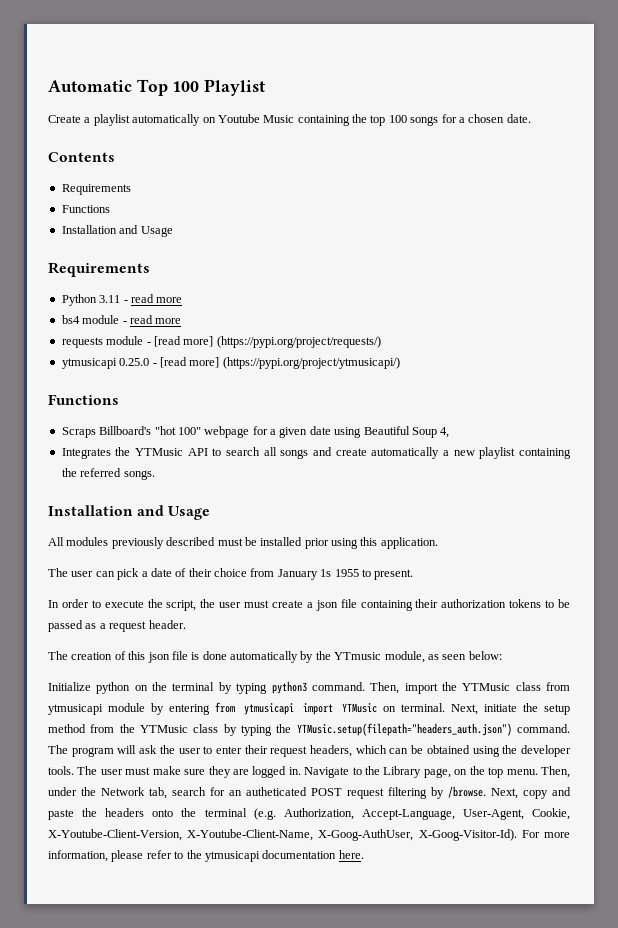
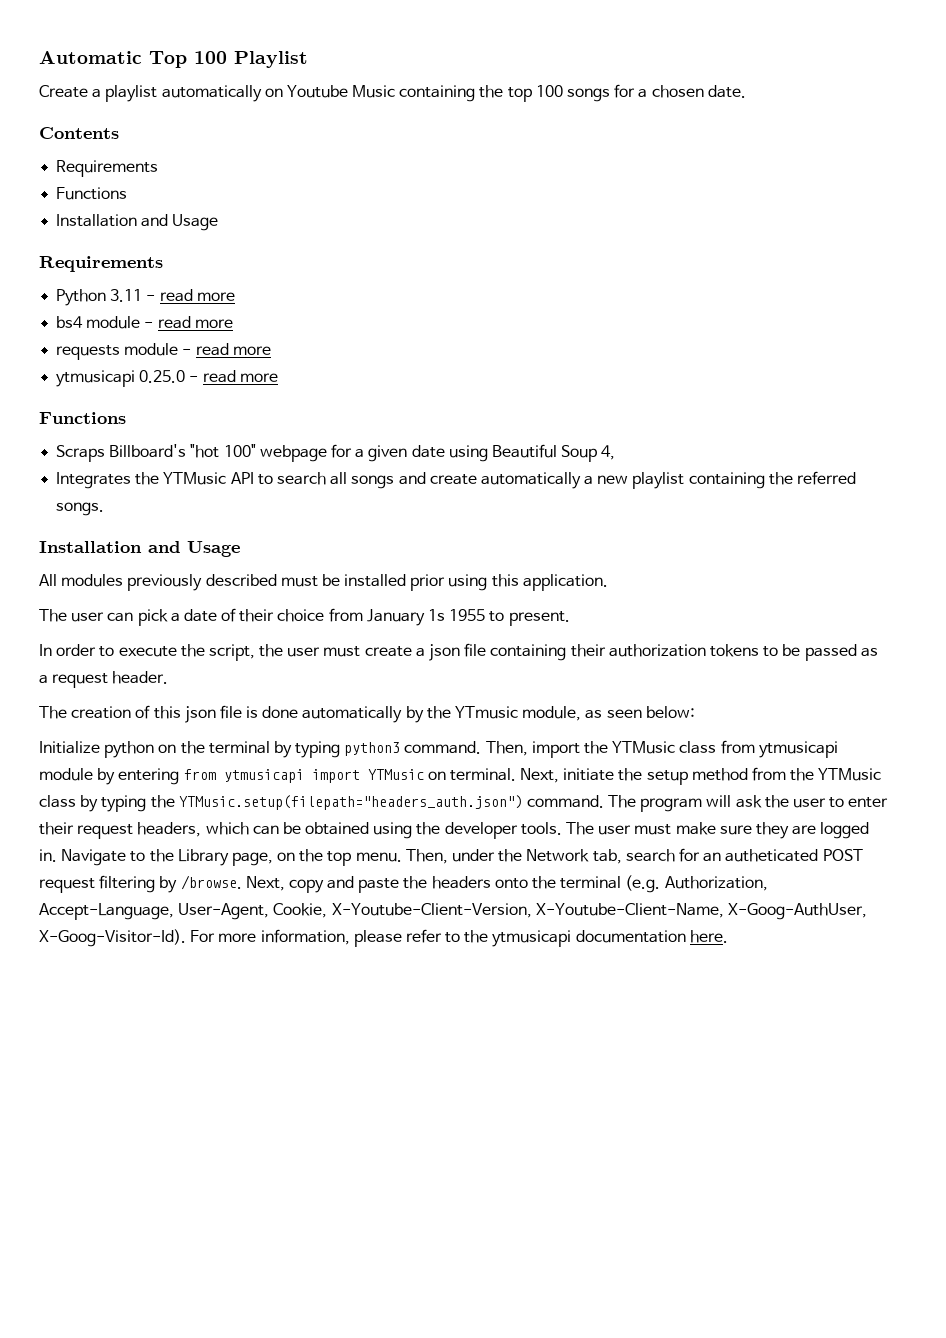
[153,336,381,348] [read more] (https://pypi.org/project/requests/) -> [195,343,271,356] read more
[159,357,400,369] [read more] (https://pypi.org/project/ytmusicapi/) -> [202,370,278,383] read more

